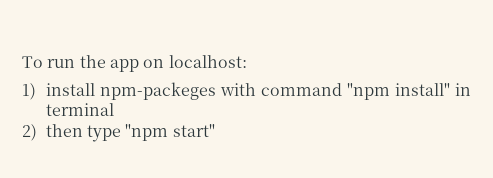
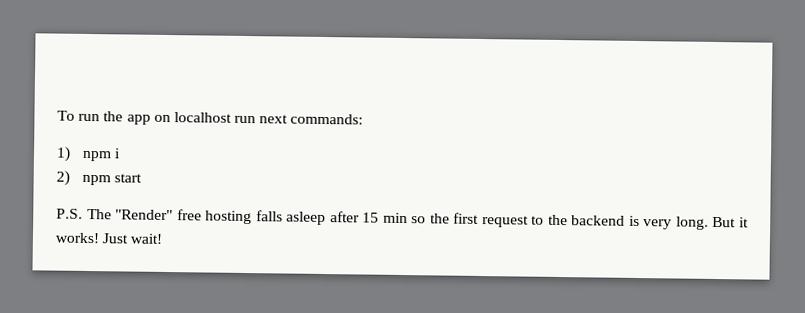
[168,55,247,68] [22,82,471,100] [45,103,114,116] [22,124,215,142] localhost: // 1) install npm-packeges with command "npm install" in terminal // 2) then type "npm start" -> [173,112,364,125] [56,146,121,162] [56,170,142,186] [56,208,749,230] [55,232,163,244] localhost run next commands: // 1) npm i // 2) npm start // P.S. The "Render" free hosting falls asleep after 15 min so the first request to the backend is very long. But it works! Just wait!

